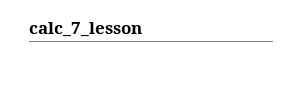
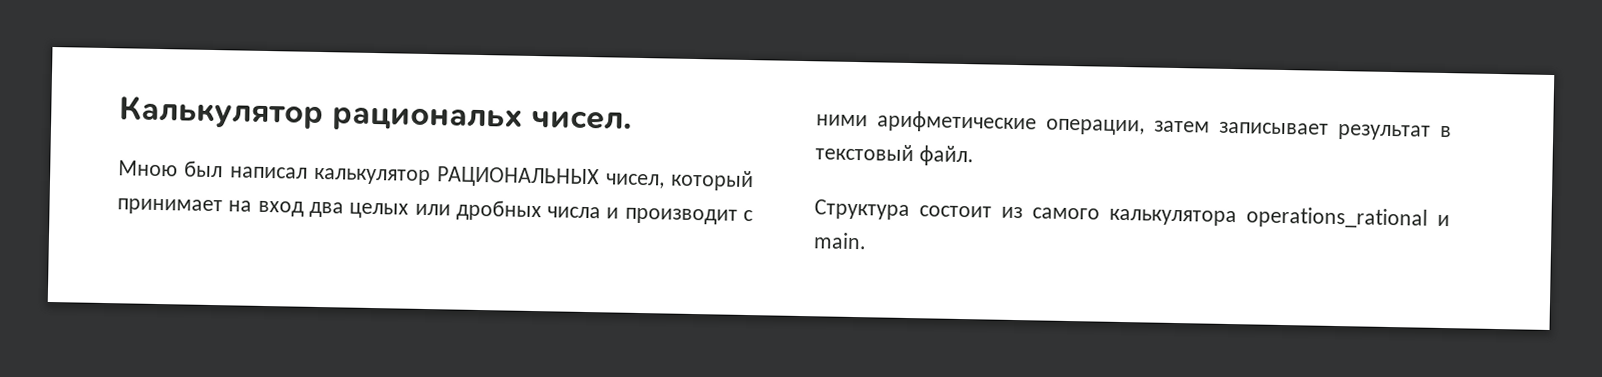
[29,22,142,37] calc_7_lesson -> [119,94,632,133] [118,160,754,192] [117,198,753,225] [816,110,1452,141] [815,143,974,167] [814,199,1450,230] [813,232,867,250] Калькулятор рациональх чисел. // Мною был написал калькулятор РАЦИОНАЛЬНЫХ чисел, который принимает на вход два целых или дробных числа и производит с ними арифметические операции, затем записывает результат в текстовый файл. // Структура состоит из самого калькулятора operations_rational и main.

